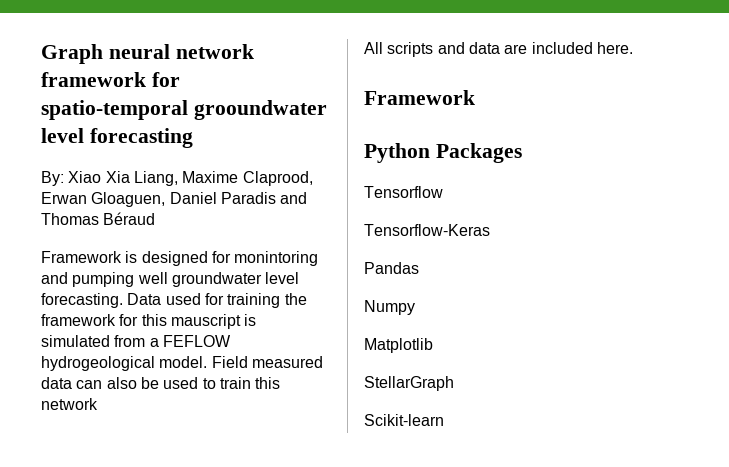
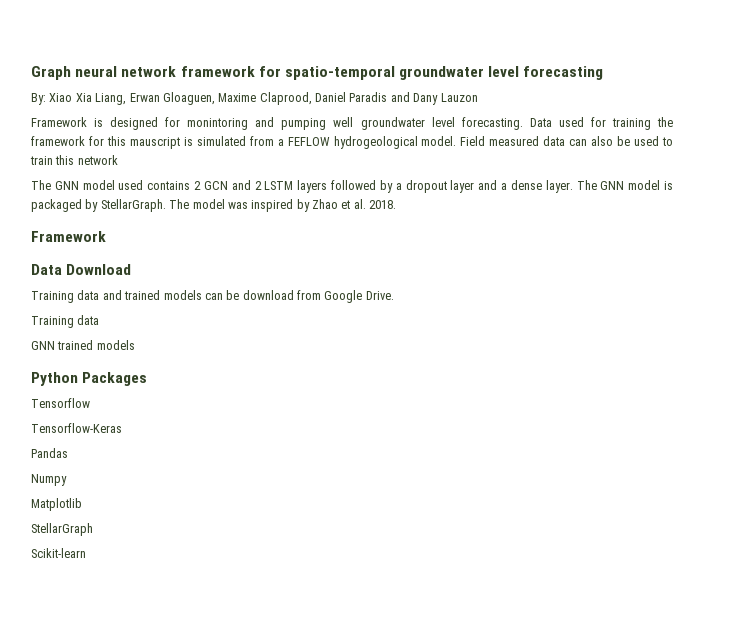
[193,100,327,120] grooundwater -> [399,66,485,80] groundwater
[182,171,313,186] [41,192,166,207] Maxime Claprood, Erwan Gloaguen, -> [129,92,312,105] Erwan Gloaguen, Maxime Claprood,
[41,212,156,225] Thomas Béraud -> [413,93,478,105] Dany Lauzon
[364,42,633,57] [364,90,475,105] All scripts and data are included here. // Framework -> [31,180,674,193] [31,199,397,212] [31,231,106,242] [31,264,132,275] [31,290,394,303] [31,315,100,328] [31,340,135,350] The GNN model used contains 2 GCN and 2 LSTM layers followed by a dropout layer and a dense layer. The GNN model is packaged by StellarGraph. The model was inspired by Zhao et al. 2018. // Framework // Data Download // Training data and trained models can be download from Google Drive. // Training data // GNN trained models

